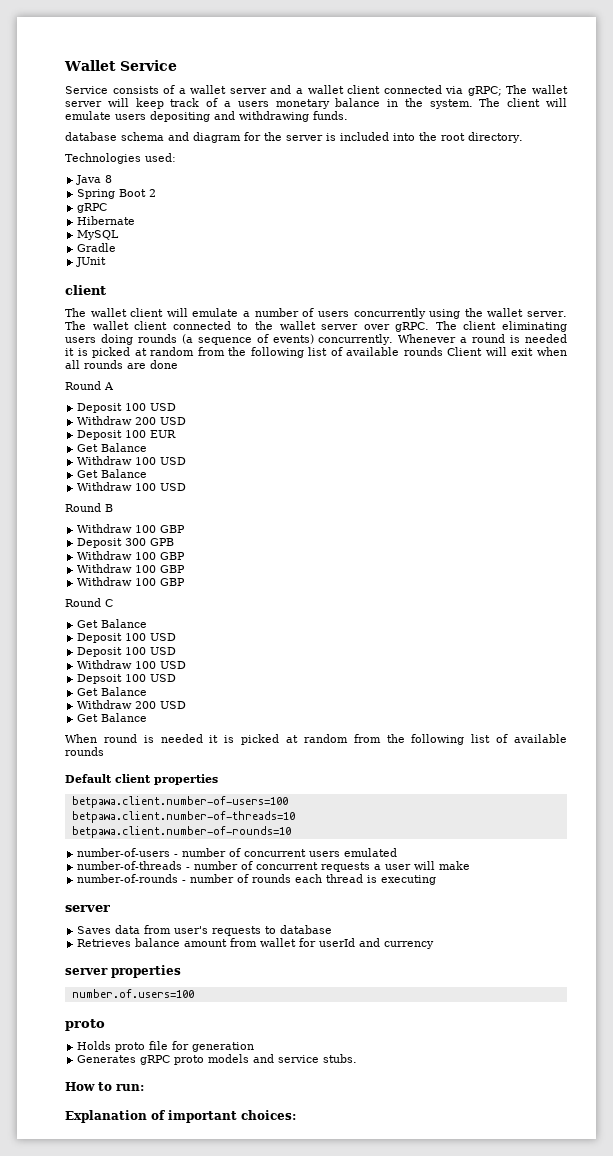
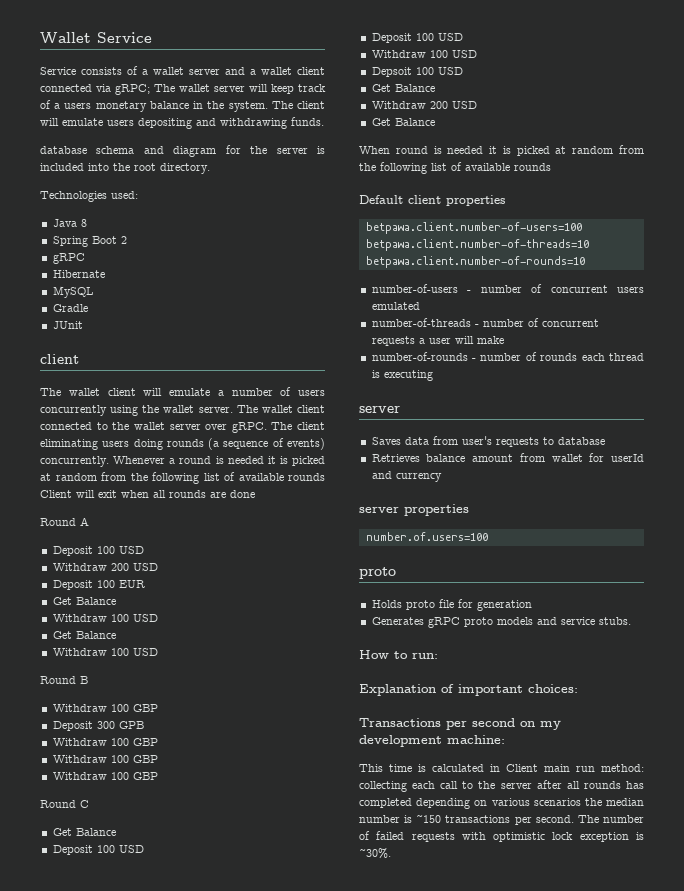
(296, 1115) none -> [359,718,561,730] [359,735,505,747] [359,764,644,772] [359,780,644,792] [359,798,644,809] [359,814,644,825] [359,831,644,842] [359,848,391,859] // Transactions per second on my development machine: // This time is calculated in Client main run method: collecting each call to the server after all rounds has completed depending on various scenarios the median number is ~150 transactions per second. The number of failed requests with optimistic lock exception is ~30%.

